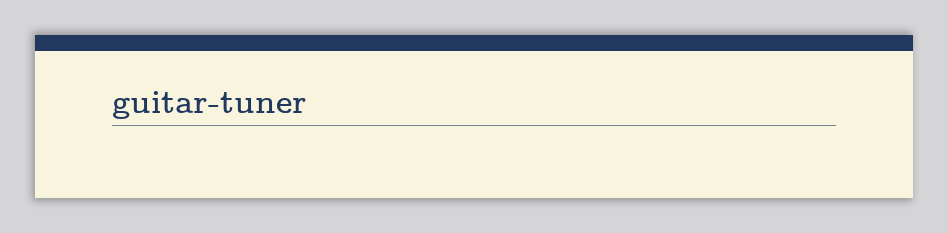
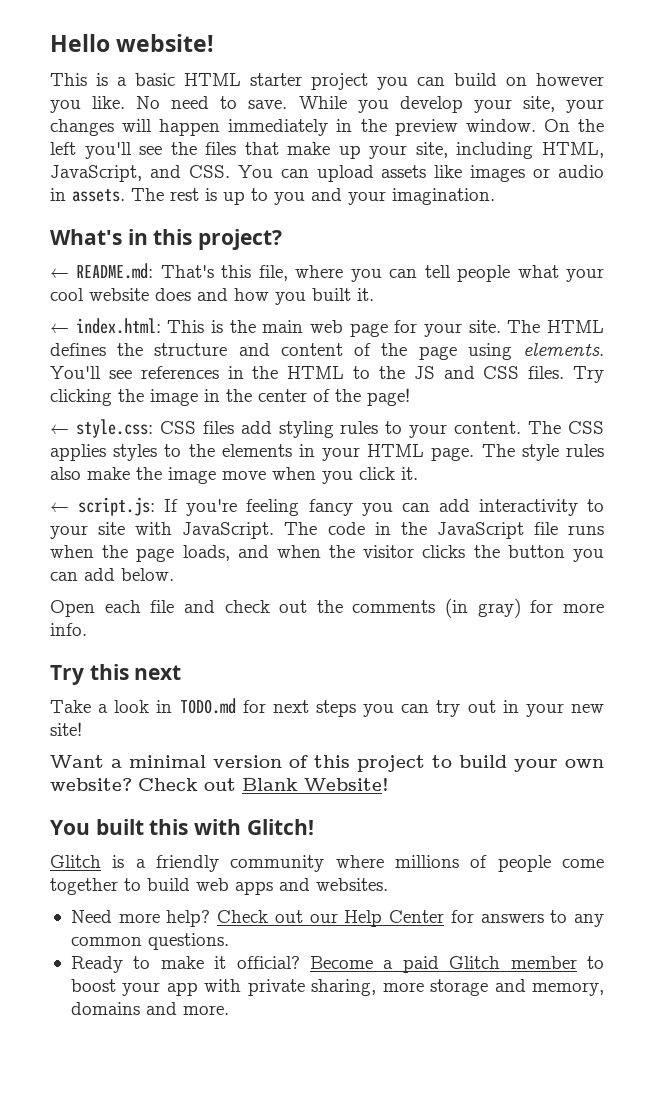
[112,91,307,119] guitar-tuner -> [50,34,215,52] [50,73,604,90] [50,96,604,113] [50,119,604,136] [50,142,604,159] [50,165,604,182] [50,188,495,205] [50,229,283,250] [50,263,604,282] [50,288,374,305] [50,318,605,337] [50,343,604,360] [50,366,604,383] [50,388,410,406] [50,419,605,438] [50,444,604,461] [50,467,418,484] [50,497,605,516] [50,522,605,539] [50,545,604,562] [50,568,174,581] [50,598,604,618] [50,623,87,636] [50,664,182,685] [50,698,605,717] [50,722,82,736] [50,755,604,772] [50,778,389,791] [50,819,314,835] [50,855,604,872] [50,878,388,895] [70,910,605,927] [70,933,229,950] [70,956,605,973] [70,979,605,996] [70,1002,229,1015] Hello website! // This is a basic HTML starter project you can build on however you like. No need to save. While you develop your site, your changes will happen immediately in the preview window. On the left you'll see the files that make up your site, including HTML, JavaScript, and CSS. You can upload assets like images or audio in assets. The rest is up to you and your imagination. // What's in this project? // ← README.md: That's this file, where you can tell people what your cool website does and how you built it. // ← index.html: This is the main web page for your site. The HTML defines the structure and content of the page using elements. You'll see references in the HTML to the JS and CSS files. Try clicking the image in the center of the page! // ← style.css: CSS files add styling rules to your content. The CSS applies styles to the elements in your HTML page. The style rules also make the image move when you click it. // ← script.js: If you're feeling fancy you can add interactivity to your site with JavaScript. The code in the JavaScript file runs when the page loads, and when the visitor clicks the button you can add below. // Open each file and check out the comments (in gray) for more info. // Try this next // Take a look in TODO.md for next steps you can try out in your new site! // Want a minimal version of this project to build your own website? Check out Blank Website! // You built this with Glitch! // Glitch is a friendly community where millions of people come together to build web apps and websites. // Need more help? Check out our Help Center for answers to any common questions. // Ready to make it official? Become a paid Glitch member to boost your app with private sharing, more storage and memory, domains and more.

